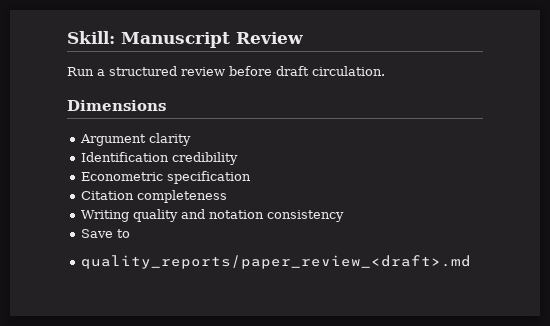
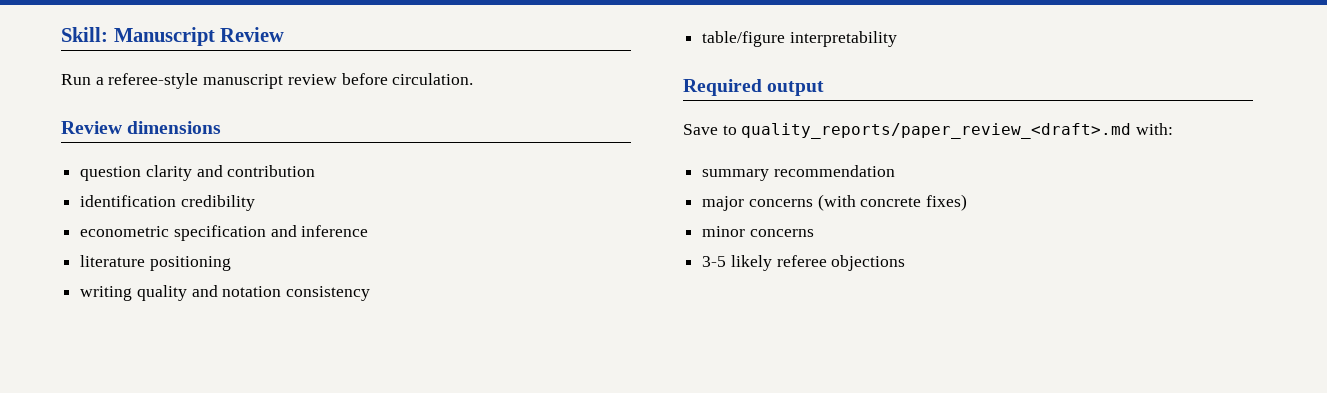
[109,66,177,76] structured -> [108,73,284,89] referee-style manuscript
[276,66,309,76] draft -> (388, 79) none
[67,100,166,111] [80,133,192,146] [81,152,170,162] Dimensions // Argument clarity // Identification -> [61,121,222,134] [80,165,316,181] [80,195,177,207] Review dimensions // question clarity and contribution // identification
[81,172,164,181] Econometric -> [80,226,170,237] econometric
[81,190,228,203] [81,210,130,222] // Citation completeness // Writing -> [270,225,369,237] [80,255,231,271] [80,286,133,301] and inference // literature positioning // writing
[81,229,131,238] [81,255,472,269] Save to // quality_reports/paper_review_<draft>.md -> [702,31,897,47] [683,79,825,96] [683,123,1174,139] [702,165,895,181] [702,194,968,211] [702,226,814,237] [702,255,906,271] table/figure interpretability // Required output // Save to quality_reports/paper_review_<draft>.md with: // summary recommendation // major concerns (with concrete fixes) // minor concerns // 3-5 likely referee objections

